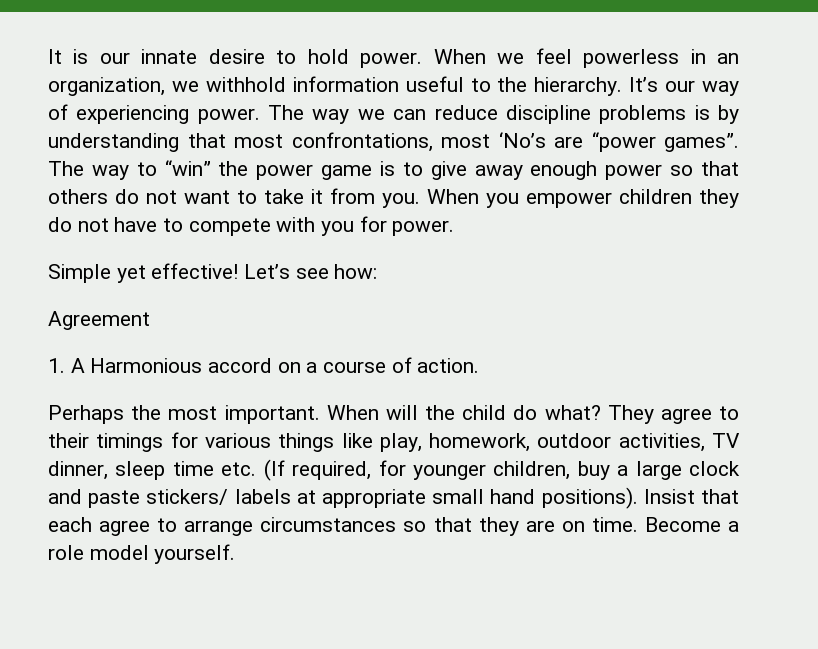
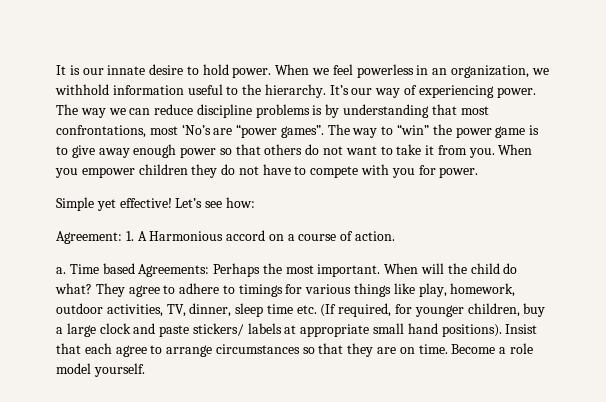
[48,311,150,330] Agreement // -> [56,231,122,244] Agreement:
(480, 365) none -> [56,263,210,277] a. Time based Agreements:
[48,433,89,448] their -> [179,283,235,294] adhere to
[711,433,740,448] TV -> [166,304,186,317] TV,

